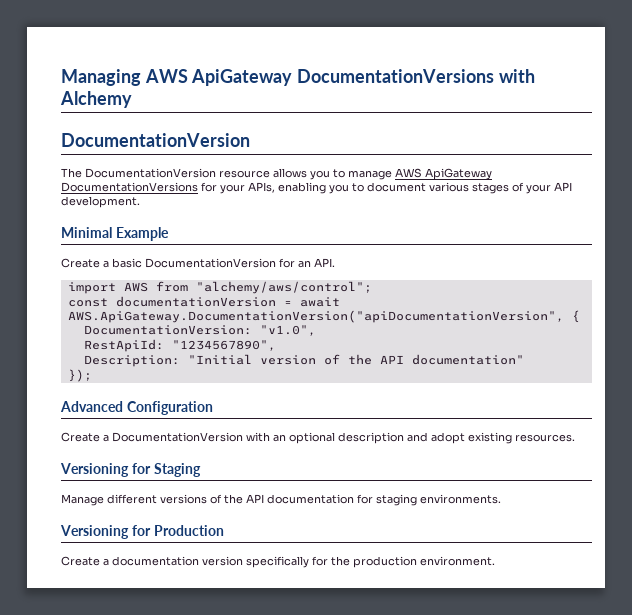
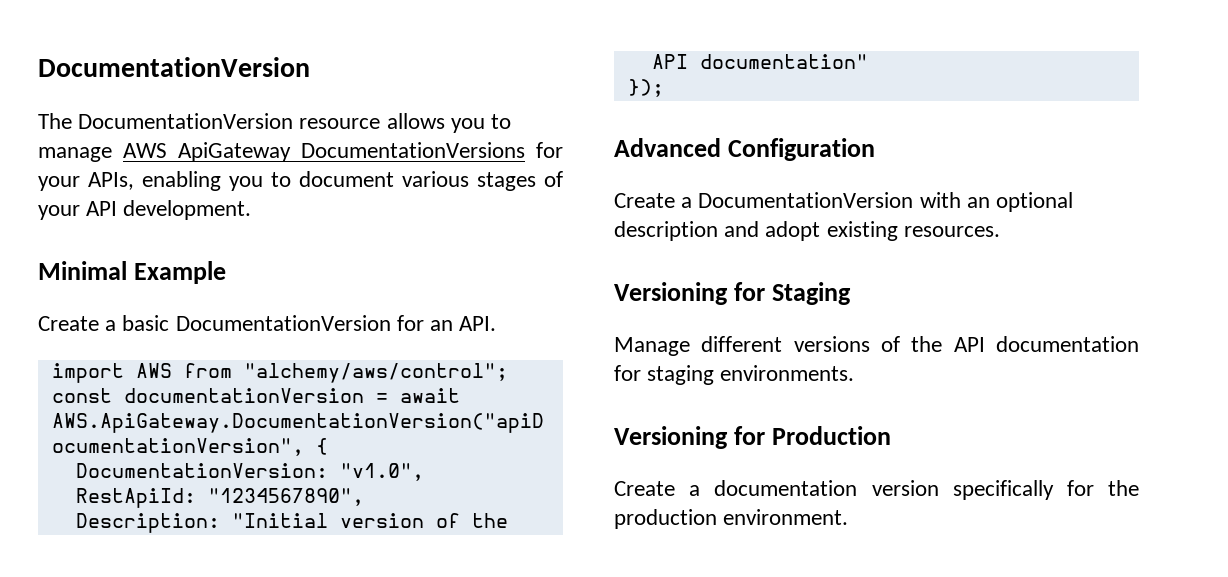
[61,69,535,86] [60,91,132,108] Managing AWS ApiGateway DocumentationVersions with Alchemy // -> (38, 67) none

